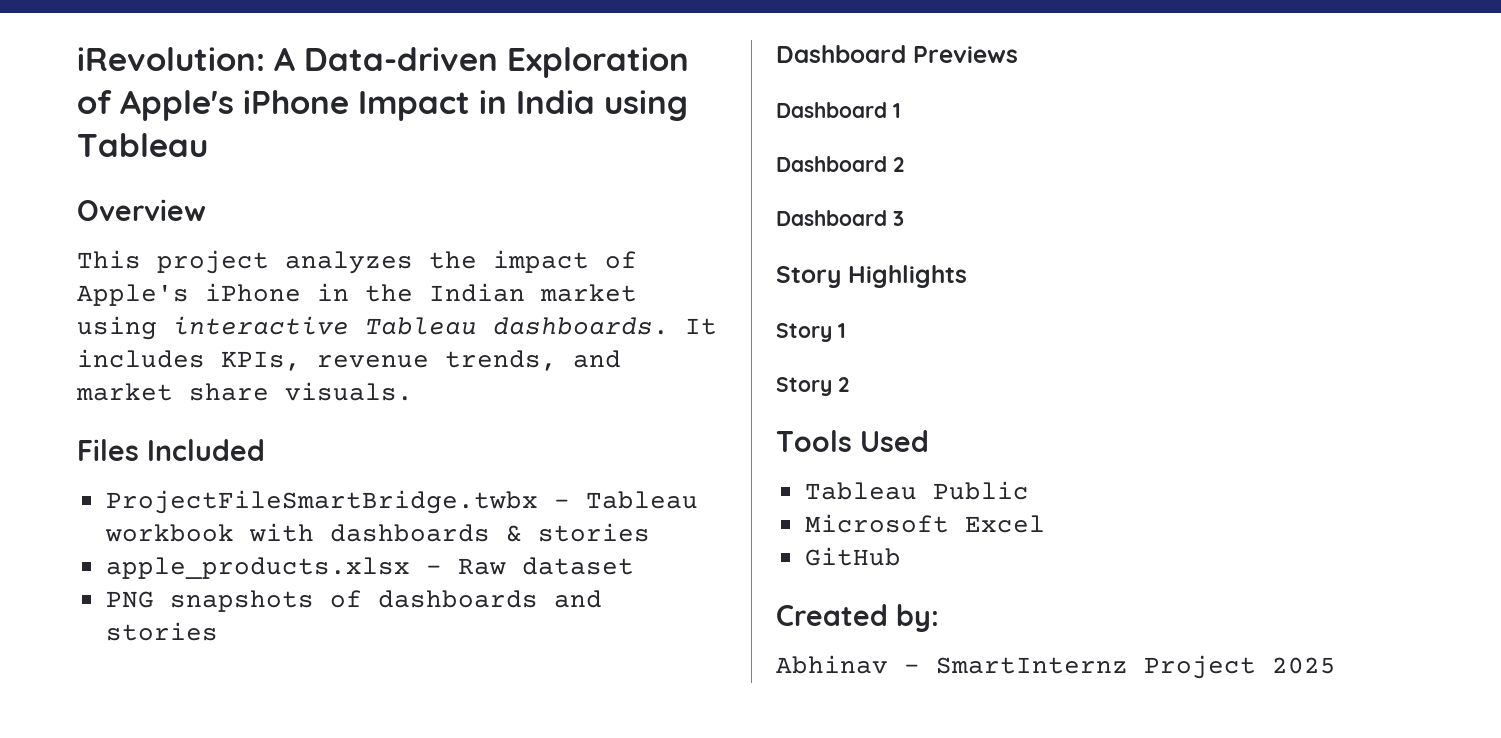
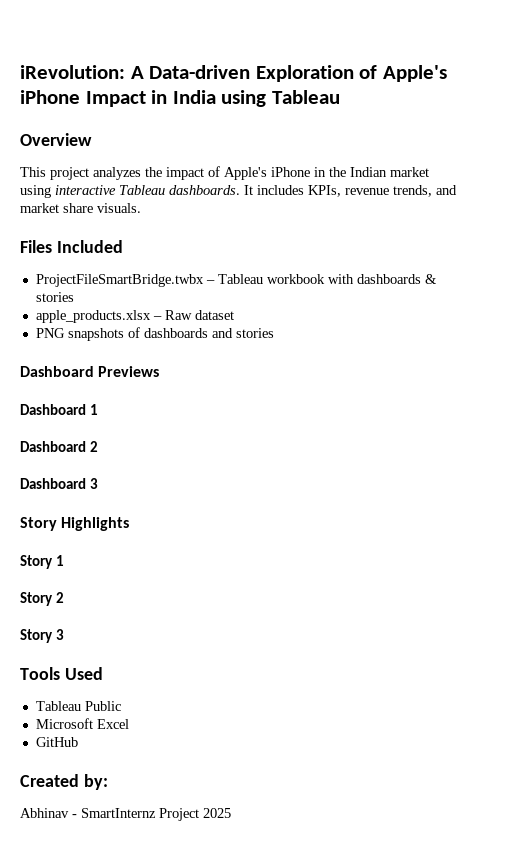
(849, 384) none -> [20,629,64,643] // Story 3

